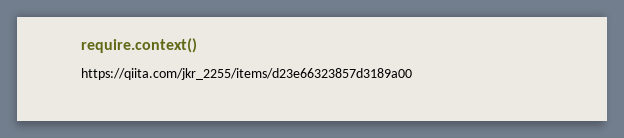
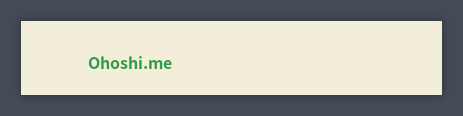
[81,38,197,53] [81,68,412,80] require.context() // https://qiita.com/jkr_2255/items/d23e66323857d3189a00 -> [88,56,172,69] Ohoshi.me

